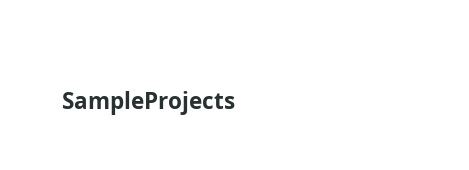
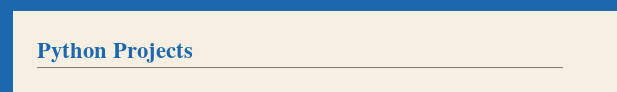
[62,91,235,115] SampleProjects -> [37,43,194,63] Python Projects

